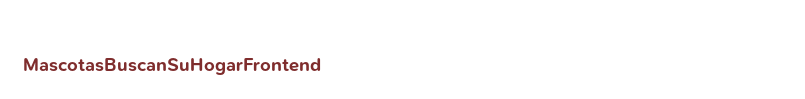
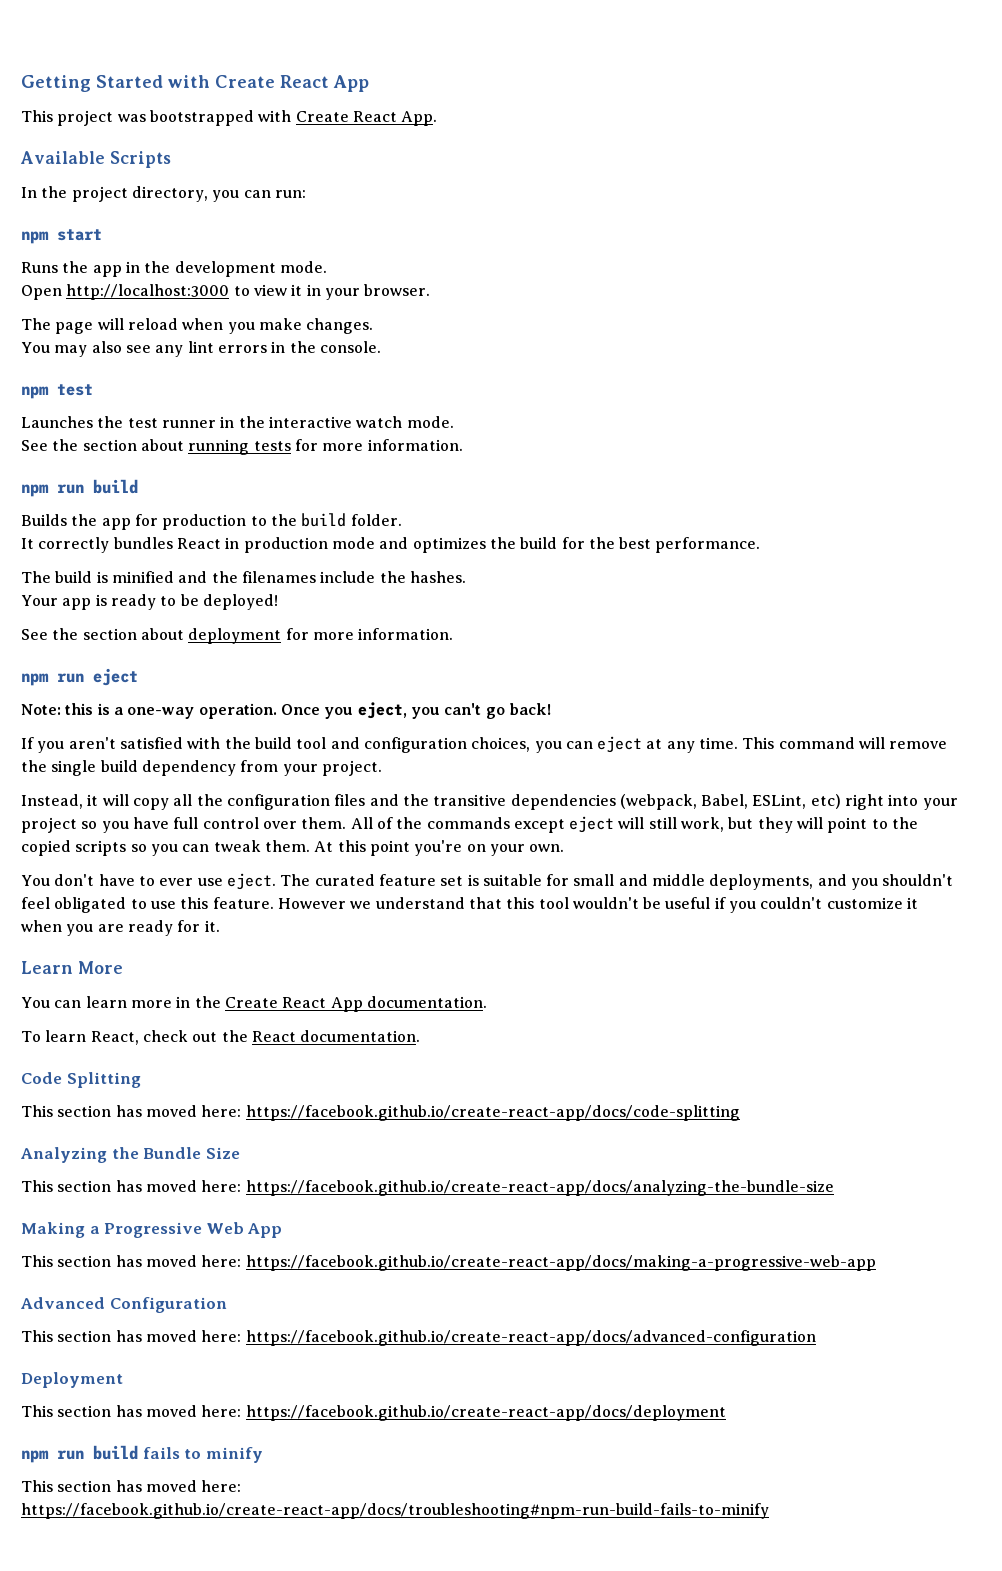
[23,58,321,75] MascotasBuscanSuHogarFrontend -> [21,75,369,92] [21,110,438,126] [20,151,171,168] [21,186,306,202] [21,229,102,244] [21,261,327,277] [21,284,431,300] [21,318,374,334] [21,341,381,357] [21,384,93,399] [21,416,454,428] [21,439,463,455] [21,479,138,497] [21,513,402,530] [21,537,761,553] [21,571,466,583] [21,594,278,610] [21,628,454,644] [21,668,138,686] [21,702,551,719] [21,736,948,753] [21,760,382,776] [21,794,958,810] [21,816,919,833] [21,840,565,856] [21,873,954,890] [21,897,919,913] [21,920,220,936] [21,961,123,974] [21,996,487,1012] [21,1030,421,1045] [21,1072,141,1088] [21,1105,740,1121] [20,1147,240,1163] [21,1180,834,1196] [21,1222,283,1238] [21,1255,876,1271] [20,1297,227,1313] [21,1330,816,1346] [21,1372,123,1388] [21,1405,726,1421] [21,1445,263,1463] [21,1480,242,1492] [21,1503,769,1519] Getting Started with Create React App // This project was bootstrapped with Create React App. // Available Scripts // In the project directory, you can run: // npm start // Runs the app in the development mode. // Open http://localhost:3000 to view it in your browser. // The page will reload when you make changes. // You may also see any lint errors in the console. // npm test // Launches the test runner in the interactive watch mode. // See the section about running tests for more information. // npm run build // Builds the app for production to the build folder. // It correctly bundles React in production mode and optimizes the build for the best performance. // The build is minified and the filenames include the hashes. // Your app is ready to be deployed! // See the section about deployment for more information. // npm run eject // Note: this is a one-way operation. Once you eject, you can't go back! // If you aren't satisfied with the build tool and configuration choices, you can eject at any time. This command will remove the single build dependency from your project. // Instead, it will copy all the configuration files and the transitive dependencies (webpack, Babel, ESLint, etc) right into your project so you have full control over them. All of the commands except eject will still work, but they will point to the copied scripts so you can tweak them. At this point you're on your own. // You don't have to ever use eject. The curated feature set is suitable for small and middle deployments, and you shouldn't feel obligated to use this feature. However we understand that this tool wouldn't be useful if you couldn't customize it when you are ready for it. // Learn More // You can learn more in the Create React App documentation. // To learn React, check out the React documentation. // Code Splitting // This section has moved here: https://facebook.github.io/create-react-app/docs/code-splitting // Analyzing the Bundle Size // This section has moved here: https://facebook.github.io/create-react-app/docs/analyzing-the-bundle-size // Making a Progressive Web App // This section has moved here: https://facebook.github.io/create-react-app/docs/making-a-progressive-web-app // Advanced Configuration // This section has moved here: https://facebook.github.io/create-react-app/docs/advanced-configuration // Deployment // This section has moved here: https://facebook.github.io/create-react-app/docs/deployment // npm run build fails to minify // This section has moved here: https://facebook.github.io/create-react-app/docs/troubleshooting#npm-run-build-fails-to-minify

